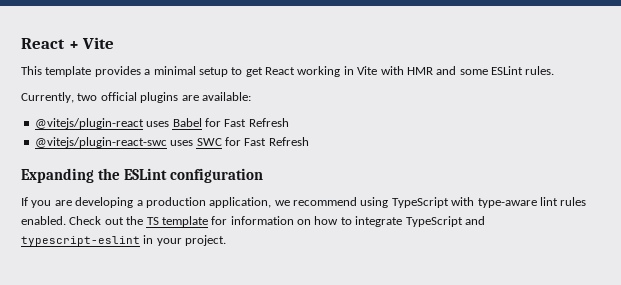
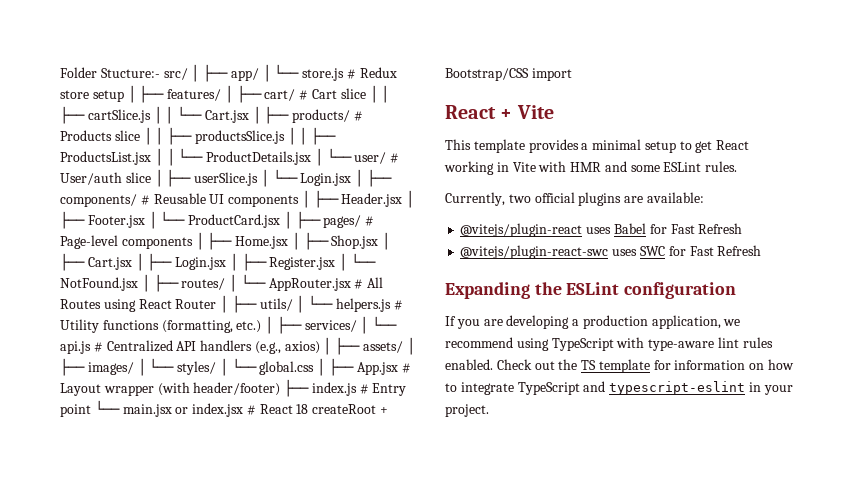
(21, 43) none -> [60,64,397,82] [60,85,390,103] [60,106,364,124] [60,127,337,145] [60,148,400,166] [60,169,393,187] [60,190,415,208] [60,211,375,229] [60,232,391,250] [60,253,377,271] [60,274,384,292] [60,295,403,313] [60,316,398,334] [60,337,415,355] [60,358,411,376] [60,379,407,397] [60,400,389,417] [445,68,572,81] Folder Stucture:- src/ │ ├── app/ │ └── store.js # Redux store setup │ ├── features/ │ ├── cart/ # Cart slice │ │ ├── cartSlice.js │ │ └── Cart.jsx │ ├── products/ # Products slice │ │ ├── productsSlice.js │ │ ├── ProductsList.jsx │ │ └── ProductDetails.jsx │ └── user/ # User/auth slice │ ├── userSlice.js │ └── Login.jsx │ ├── components/ # Reusable UI components │ ├── Header.jsx │ ├── Footer.jsx │ └── ProductCard.jsx │ ├── pages/ # Page-level components │ ├── Home.jsx │ ├── Shop.jsx │ ├── Cart.jsx │ ├── Login.jsx │ ├── Register.jsx │ └── NotFound.jsx │ ├── routes/ │ └── AppRouter.jsx # All Routes using React Router │ ├── utils/ │ └── helpers.js # Utility functions (formatting, etc.) │ ├── services/ │ └── api.js # Centralized API handlers (e.g., axios) │ ├── assets/ │ ├── images/ │ └── styles/ │ └── global.css │ ├── App.jsx # Layout wrapper (with header/footer) ├── index.js # Entry point └── main.jsx or index.jsx # React 18 createRoot + Bootstrap/CSS import //

